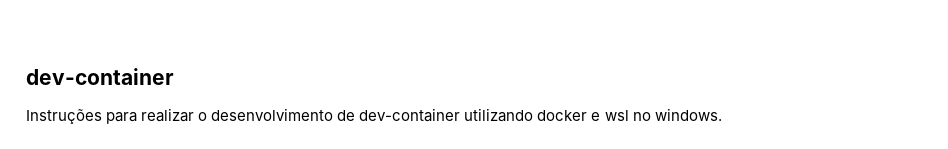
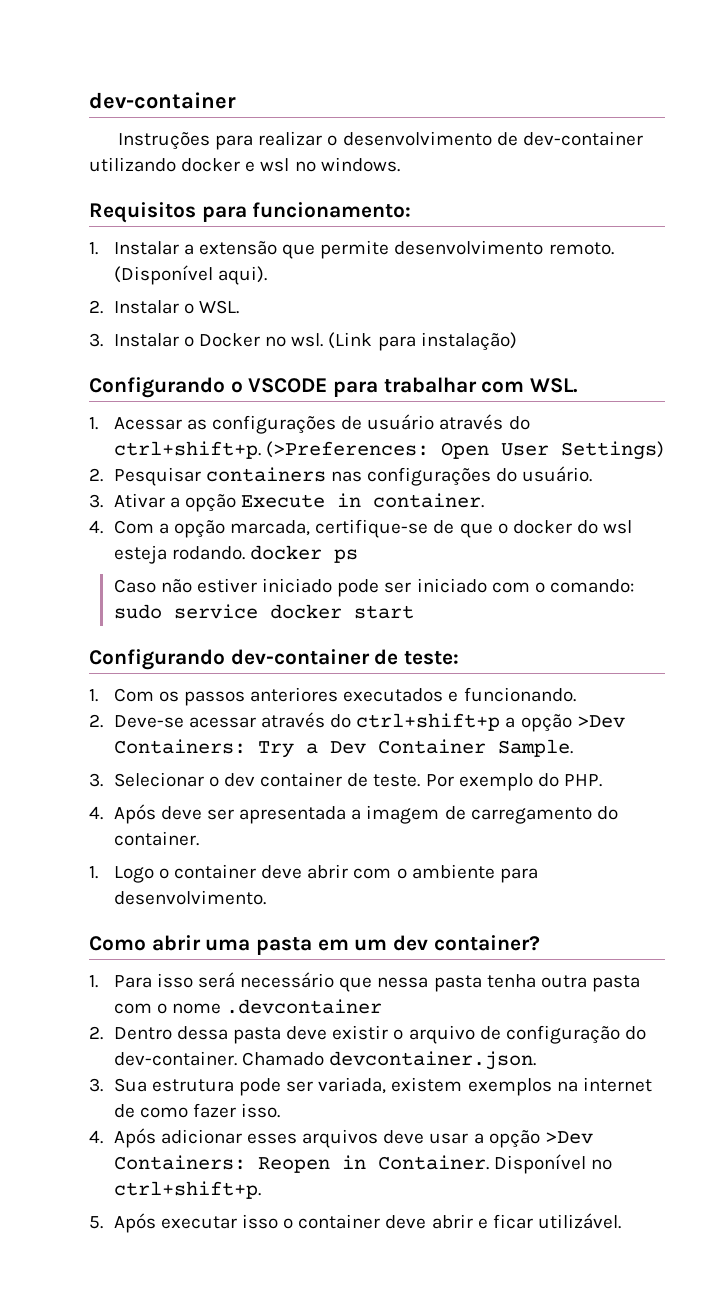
(722, 114) none -> [89,202,412,223] [89,240,614,259] [113,265,267,285] [89,300,239,314] [89,332,517,351] [89,377,579,398] [89,414,530,434] [113,441,664,460] [89,466,593,486] [89,493,485,512] [89,519,633,538] [113,545,358,564] [113,578,634,597] [113,604,414,619] [89,649,460,670] [89,687,576,706] [89,712,625,732] [113,739,573,758] [89,772,602,791] [89,804,618,824] [113,831,199,846] [89,864,538,883] [113,890,266,905] [89,935,540,955] [89,972,640,992] [113,999,383,1014] [89,1025,646,1044] [113,1051,536,1070] [89,1077,652,1096] [113,1103,281,1118] [89,1128,593,1148] [113,1154,612,1174] [113,1181,261,1199] [89,1213,621,1233] // Requisitos para funcionamento: // 1. Instalar a extensão que permite desenvolvimento remoto. (Disponível aqui). // 2. Instalar o WSL. // 3. Instalar o Docker no wsl. (Link para instalação) // Configurando o VSCODE para trabalhar com WSL. // 1. Acessar as configurações de usuário através do ctrl+shift+p. (>Preferences: Open User Settings) // 2. Pesquisar containers nas configurações do usuário. // 3. Ativar a opção Execute in container. // 4. Com a opção marcada, certifique-se de que o docker do wsl esteja rodando. docker ps // Caso não estiver iniciado pode ser iniciado com o comando: sudo service docker start // Configurando dev-container de teste: // 1. Com os passos anteriores executados e funcionando. // 2. Deve-se acessar através do ctrl+shift+p a opção >Dev Containers: Try a Dev Container Sample. // 3. Selecionar o dev container de teste. Por exemplo do PHP. // 4. Após deve ser apresentada a imagem de carregamento do container. // 1. Logo o container deve abrir com o ambiente para desenvolvimento. // Como abrir uma pasta em um dev container? // 1. Para isso será necessário que nessa pasta tenha outra pasta com o nome .devcontainer // 2. Dentro dessa pasta deve existir o arquivo de configuração do dev-container. Chamado devcontainer.json. // 3. Sua estrutura pode ser variada, existem exemplos na internet de como fazer isso. // 4. Após adicionar esses arquivos deve usar a opção >Dev Containers: Reopen in Container. Disponível no ctrl+shift+p. // 5. Após executar isso o container deve abrir e ficar utilizável.

